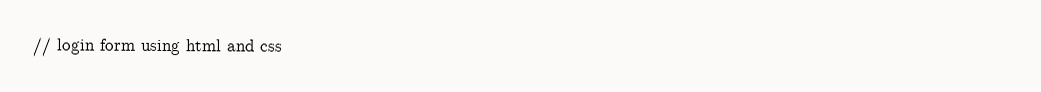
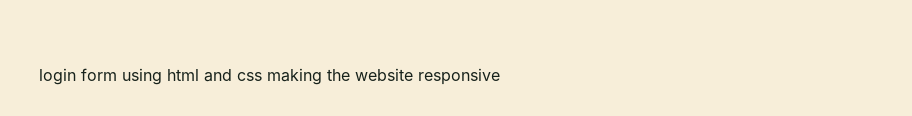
[32,37,52,57] // -> (39, 76) none
(283, 47) none -> [267,68,500,85] making the website responsive

